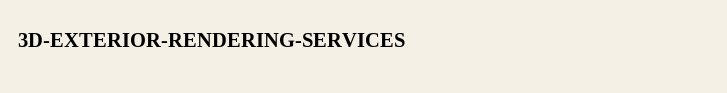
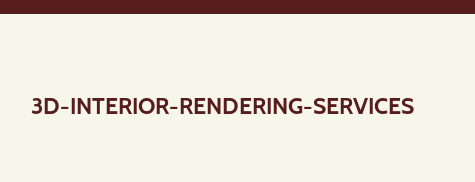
[18,33,405,47] 3D-EXTERIOR-RENDERING-SERVICES -> [31,98,414,114] 3D-INTERIOR-RENDERING-SERVICES

